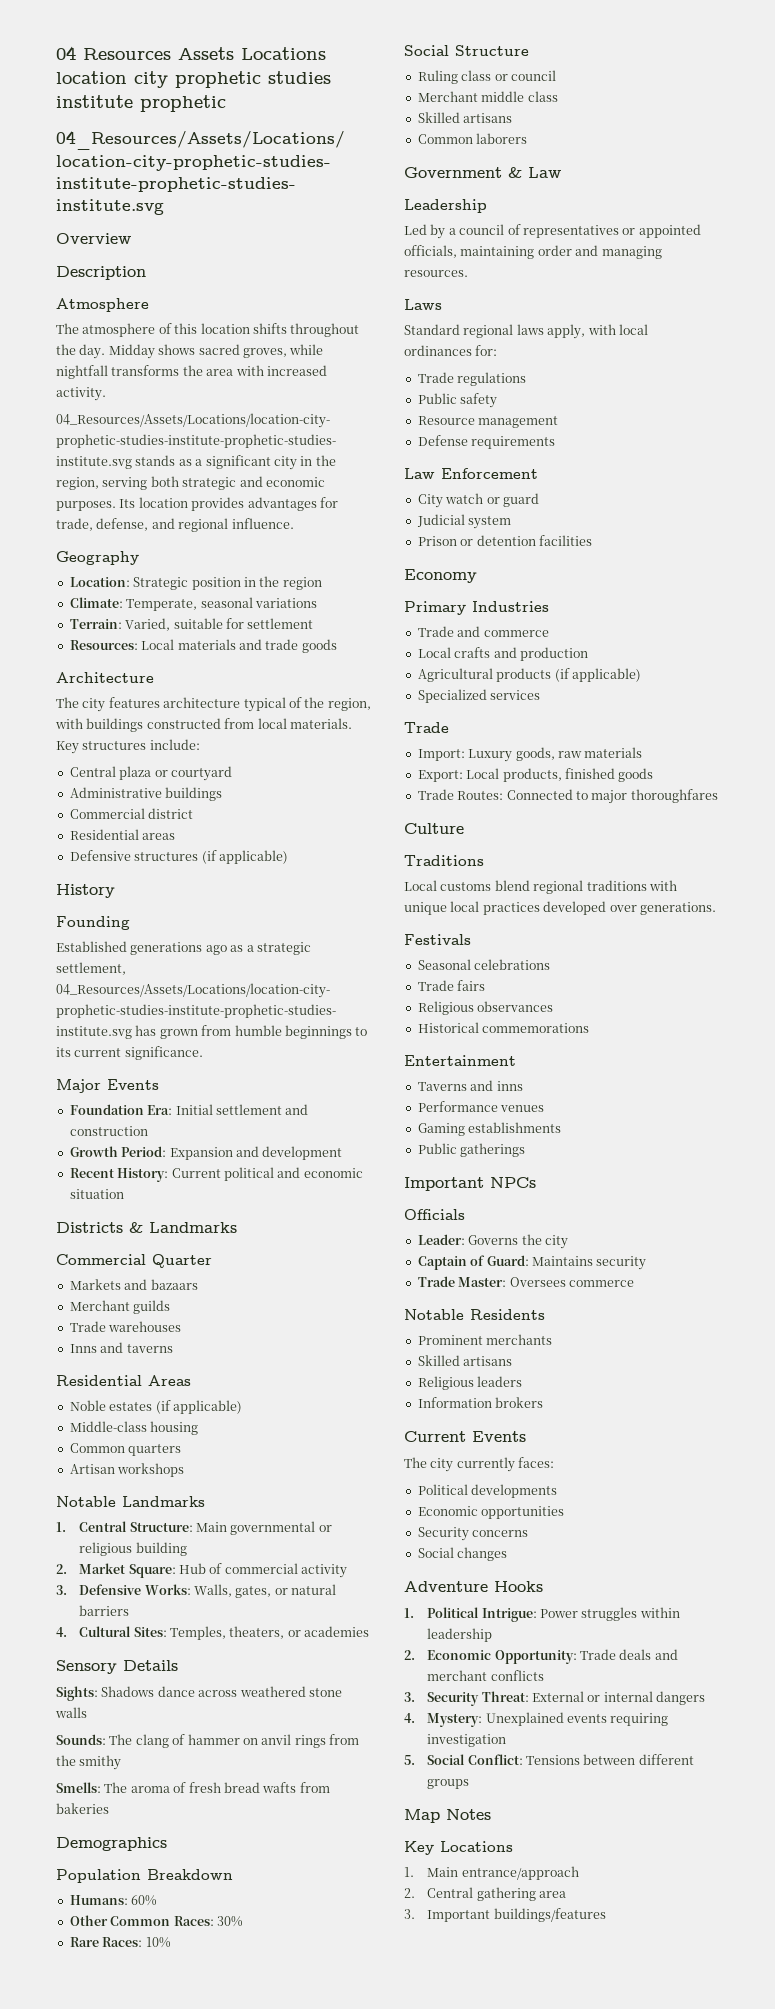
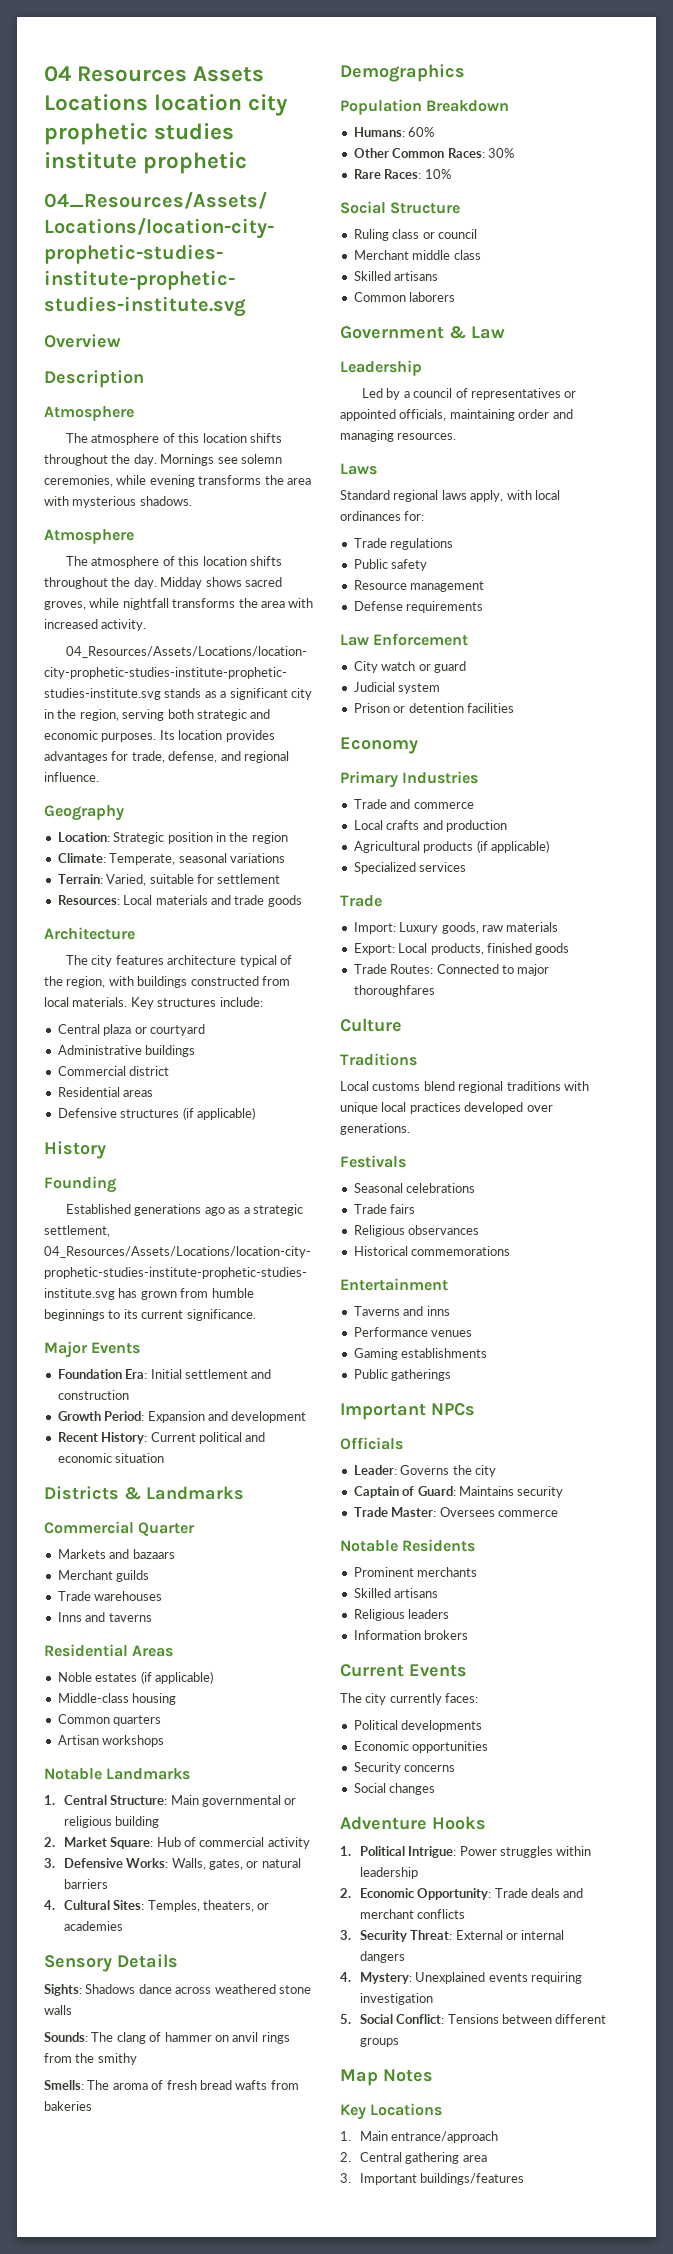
(149, 305) none -> [66,433,282,445] [44,454,282,466] [44,475,311,487] [44,496,192,508] [44,529,134,544] // The atmosphere of this location shifts throughout the day. Mornings see solemn ceremonies, while evening transforms the area with mysterious shadows. // Atmosphere

